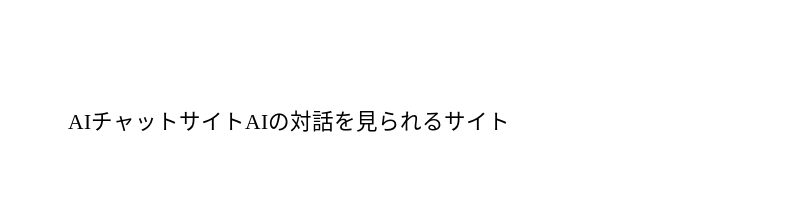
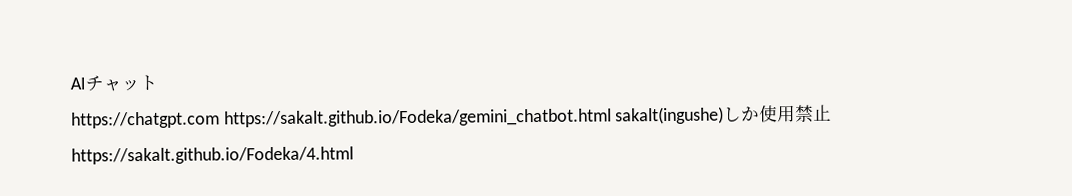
[179,110,510,132] サイトAIの対話を見られるサイト -> [71,104,833,129] [71,146,354,165] // https://chatgpt.com https://sakalt.github.io/Fodeka/gemini_chatbot.html sakalt(ingushe)しか使用禁止 // https://sakalt.github.io/Fodeka/4.html

